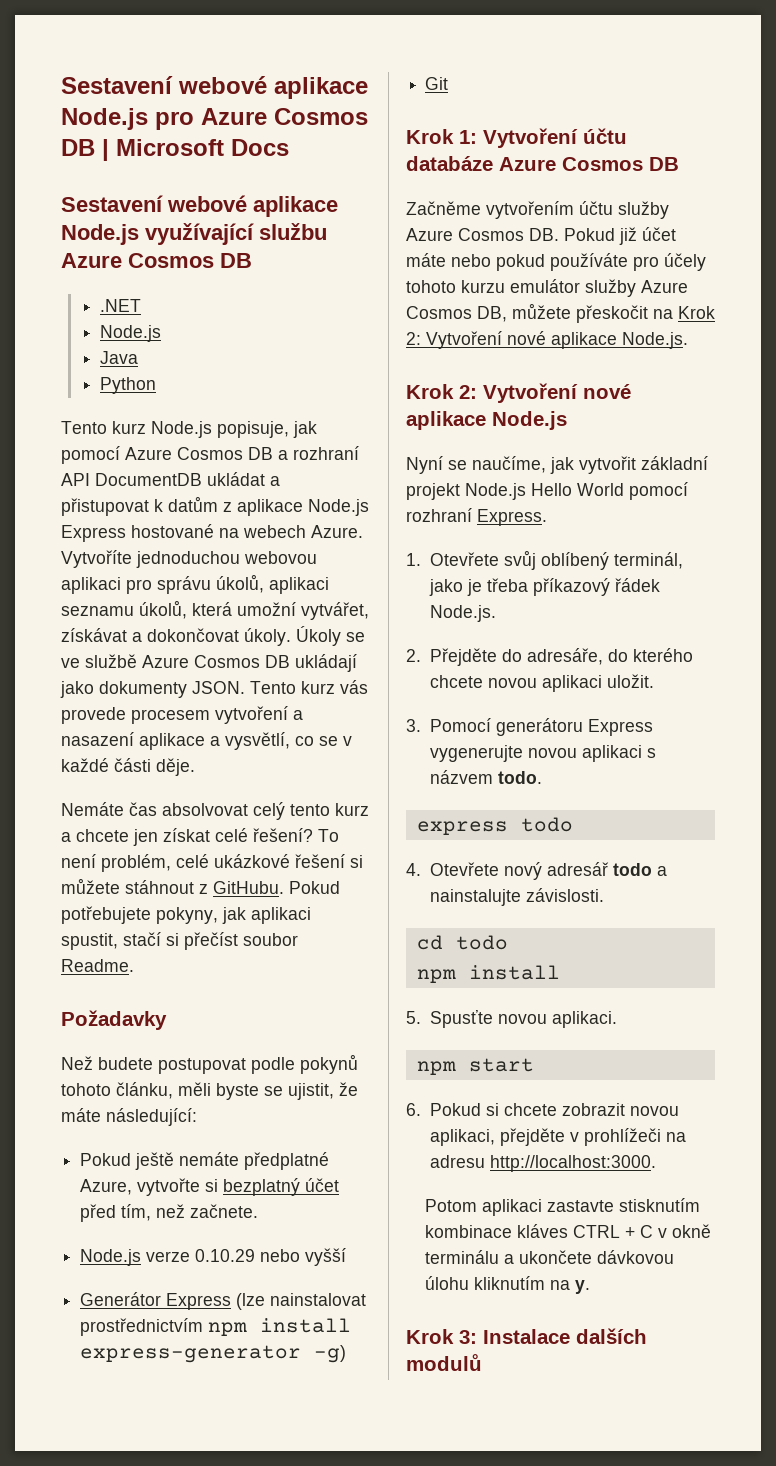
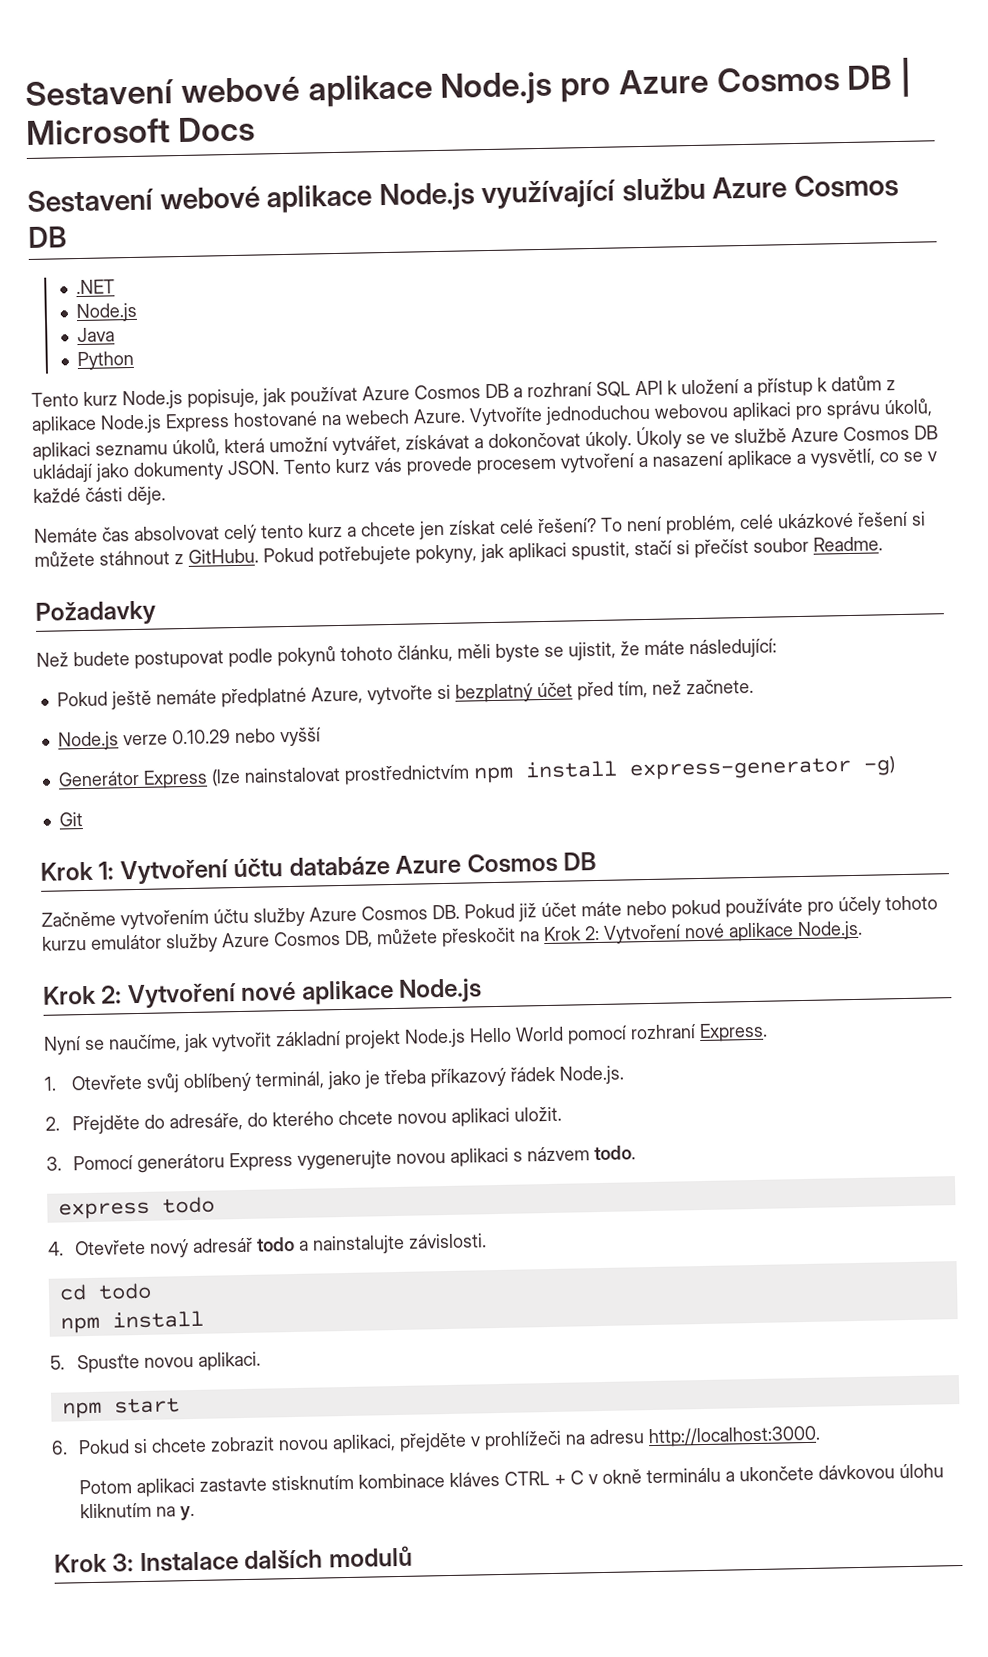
[61,446,120,464] pomocí -> [290,386,358,406] používat
[61,472,280,486] [61,498,149,516] API DocumentDB ukládat a přistupovat -> [596,377,813,398] SQL API k uložení a přístup

